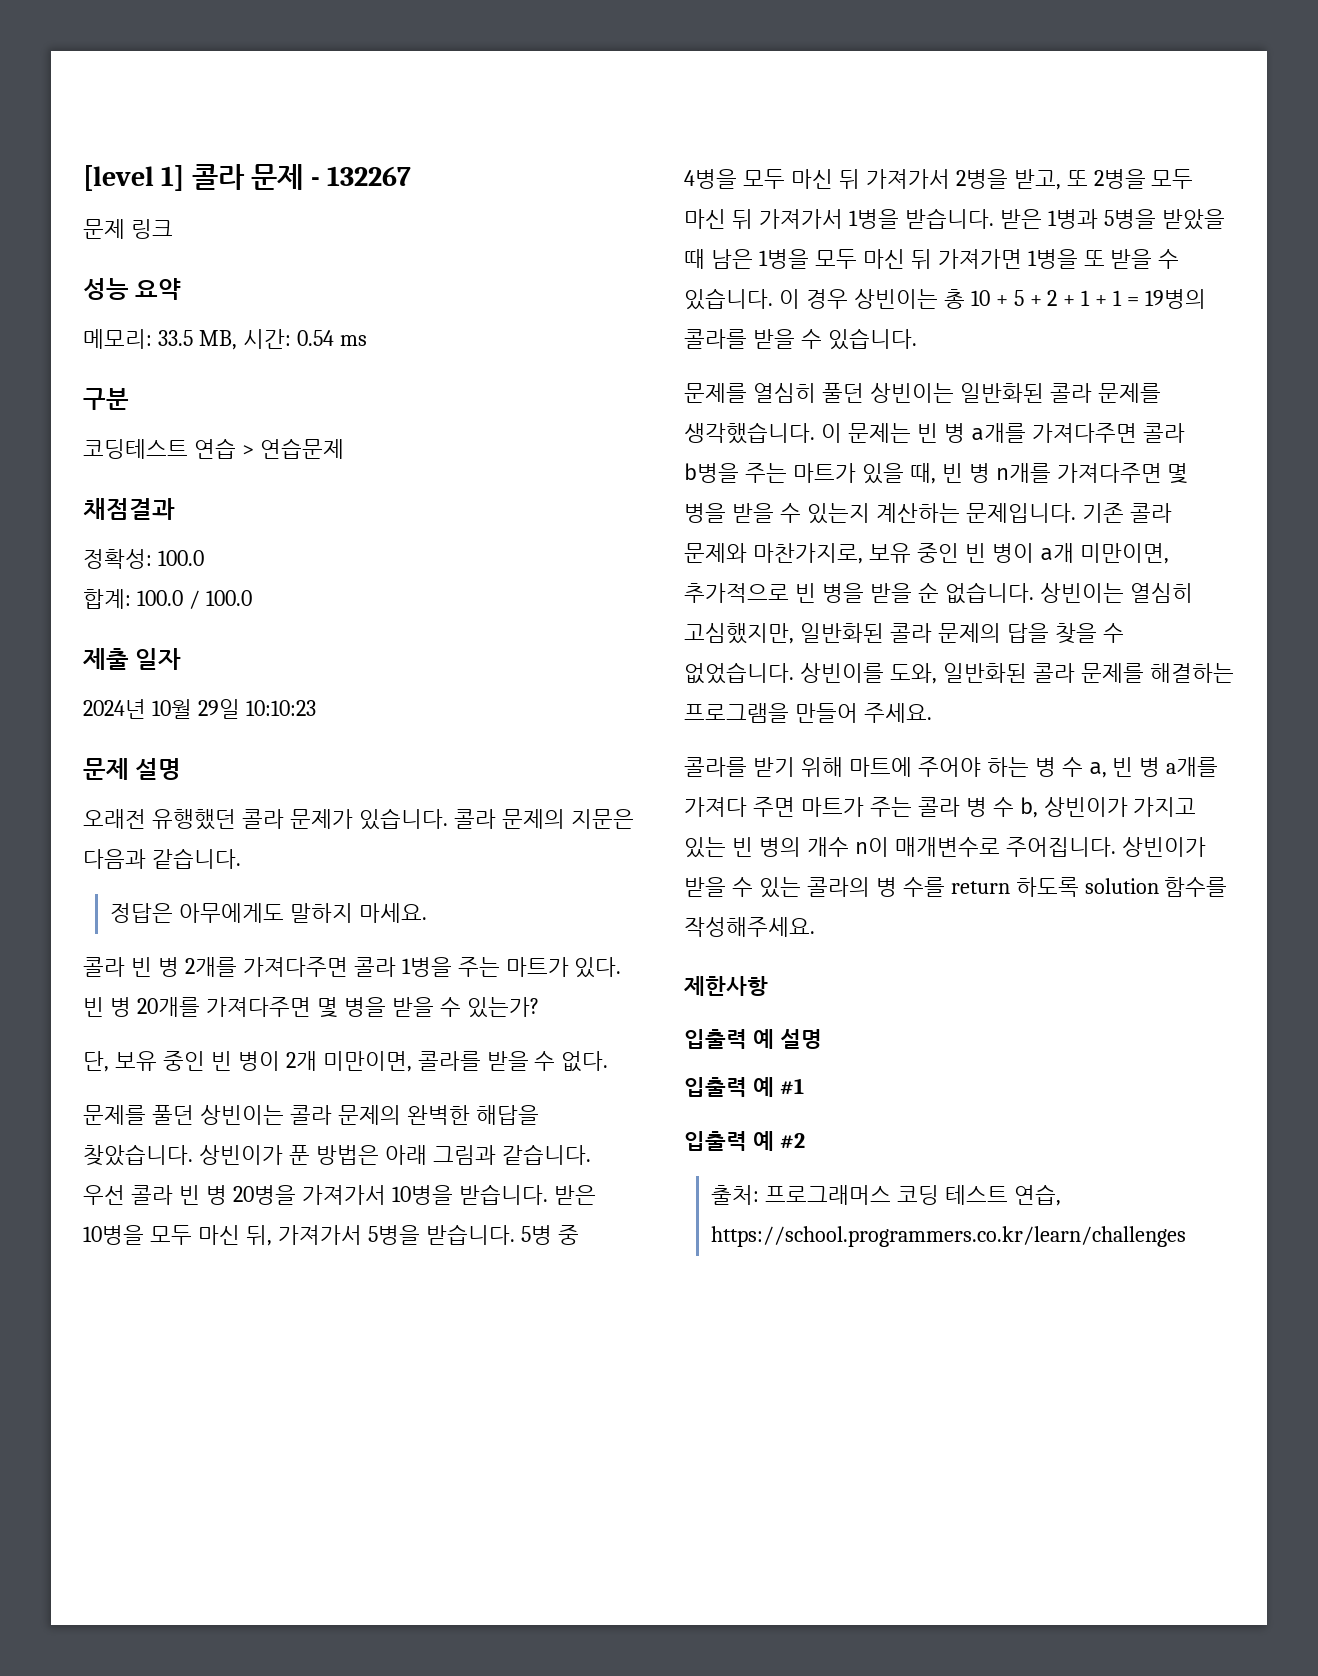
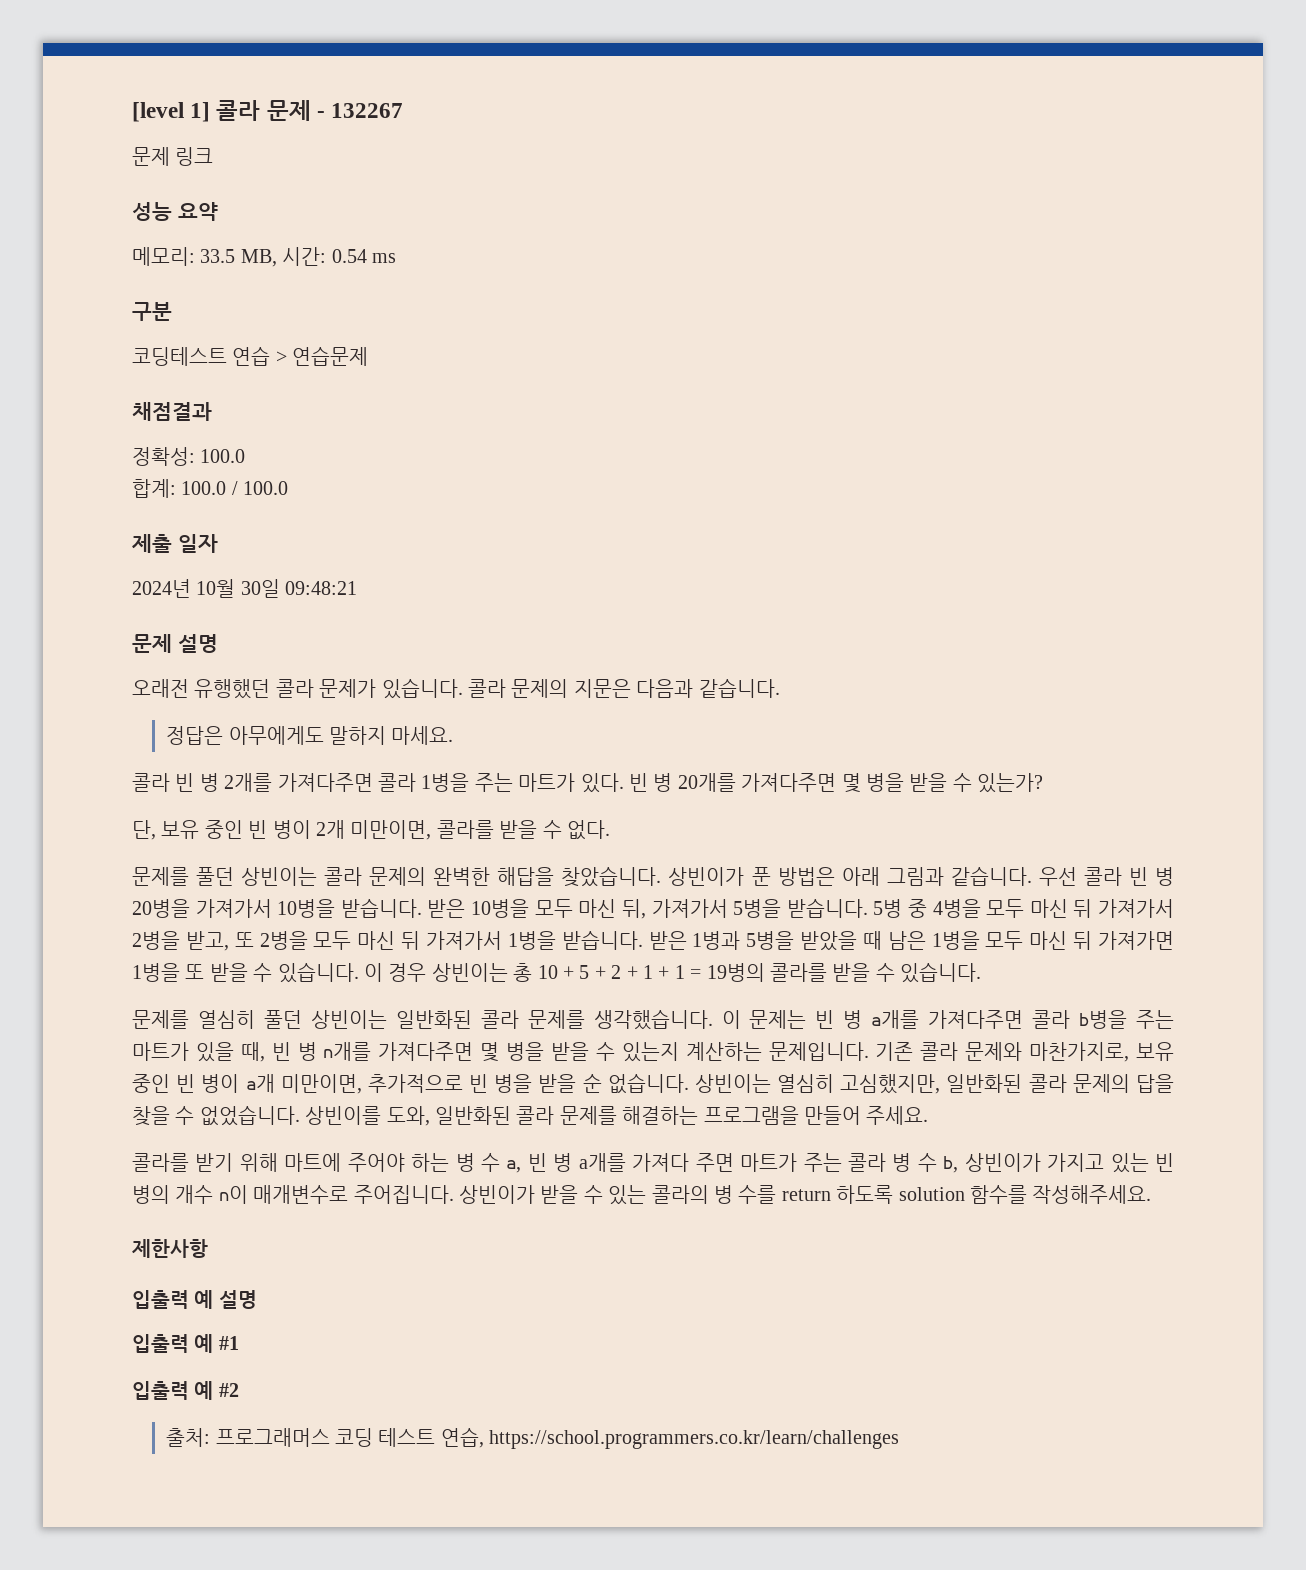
[197,699,316,719] 29일 10:10:23 -> [240,579,358,598] 30일 09:48:21

